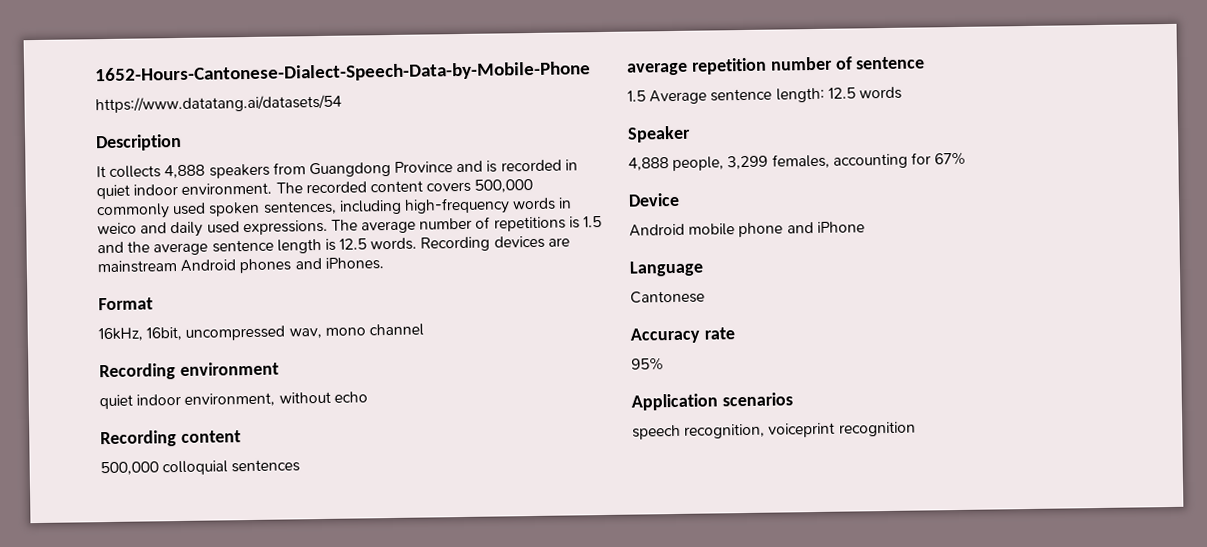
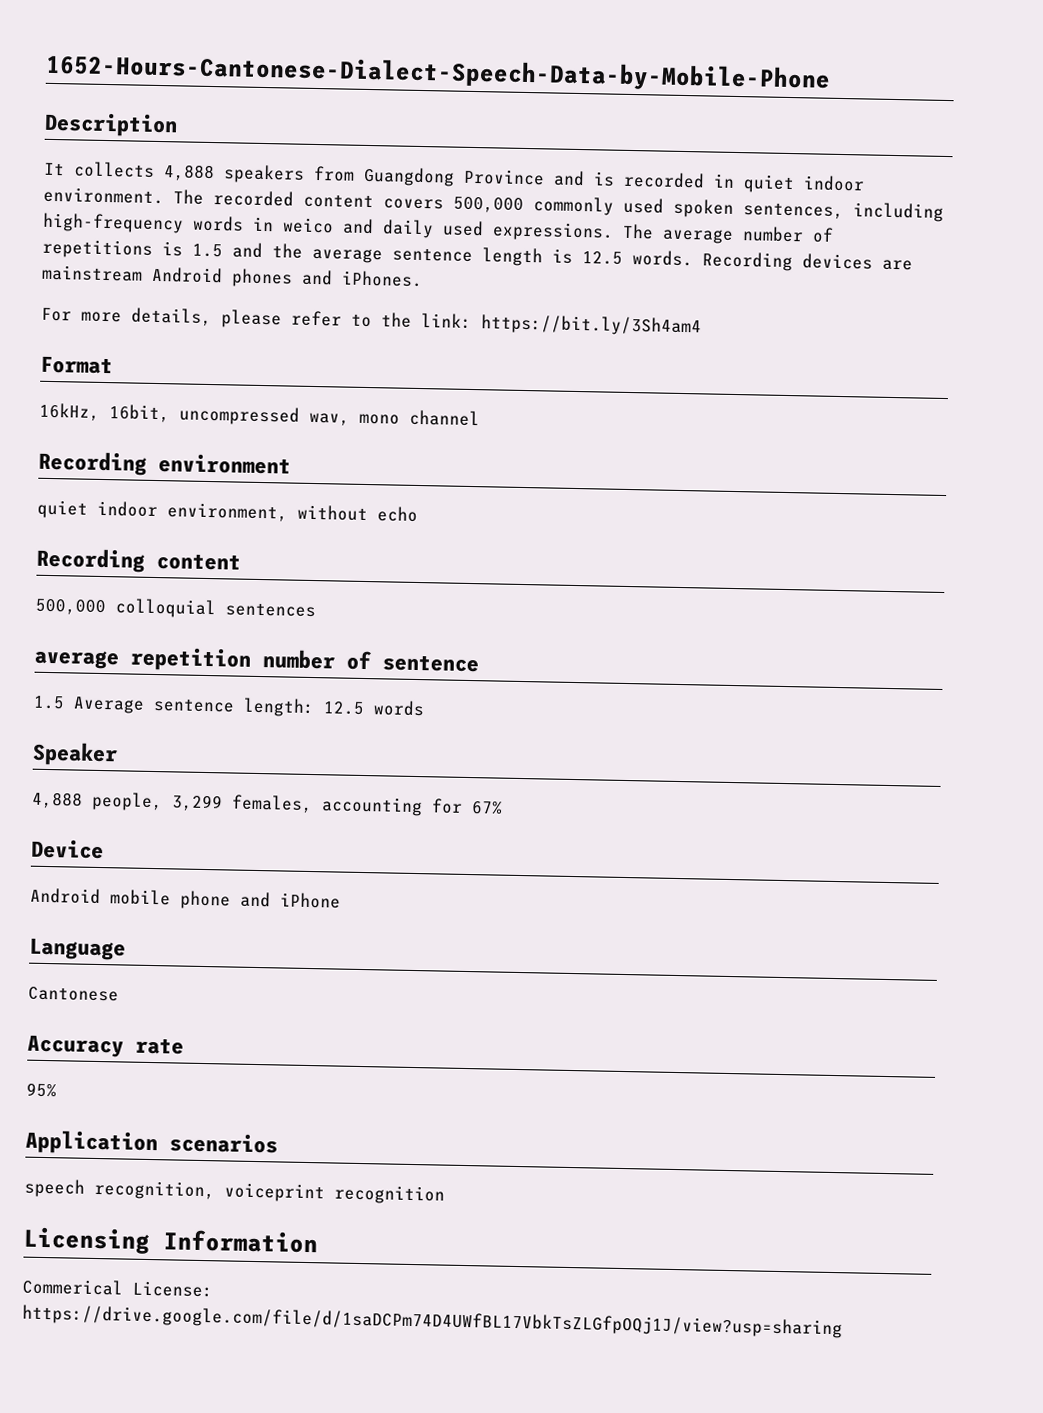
[95,94,342,114] // https://www.datatang.ai/datasets/54 -> (831, 72) none
(384, 263) none -> [41,307,702,337] // For more details, please refer to the link: https://bit.ly/3Sh4am4
(916, 429) none -> [23,1226,318,1255] [22,1278,213,1298] [22,1304,843,1339] // Licensing Information // Commerical License: https://drive.google.com/file/d/1saDCPm74D4UWfBL17VbkTsZLGfpOQj1J/view?usp=sharing

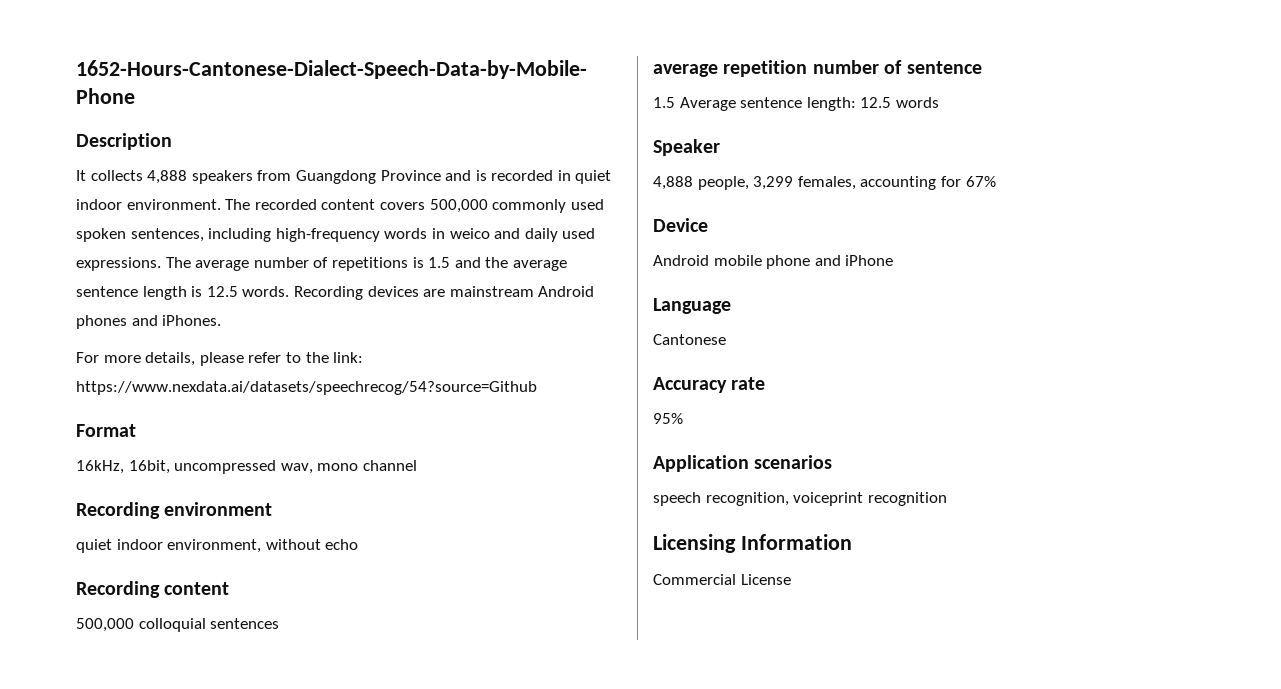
[481,314,702,337] https://bit.ly/3Sh4am4 -> [76,381,537,395] https://www.nexdata.ai/datasets/speechrecog/54?source=Github
[22,1278,213,1298] [22,1304,843,1339] Commerical License: https://drive.google.com/file/d/1saDCPm74D4UWfBL17VbkTsZLGfpOQj1J/view?usp=sharing -> [653,574,791,585] Commercial License

